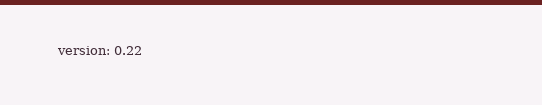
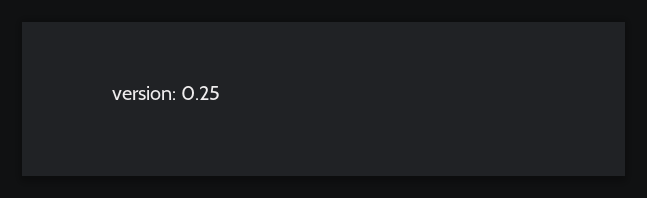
[114,46,142,55] 0.22 -> [181,86,221,100] 0.25

